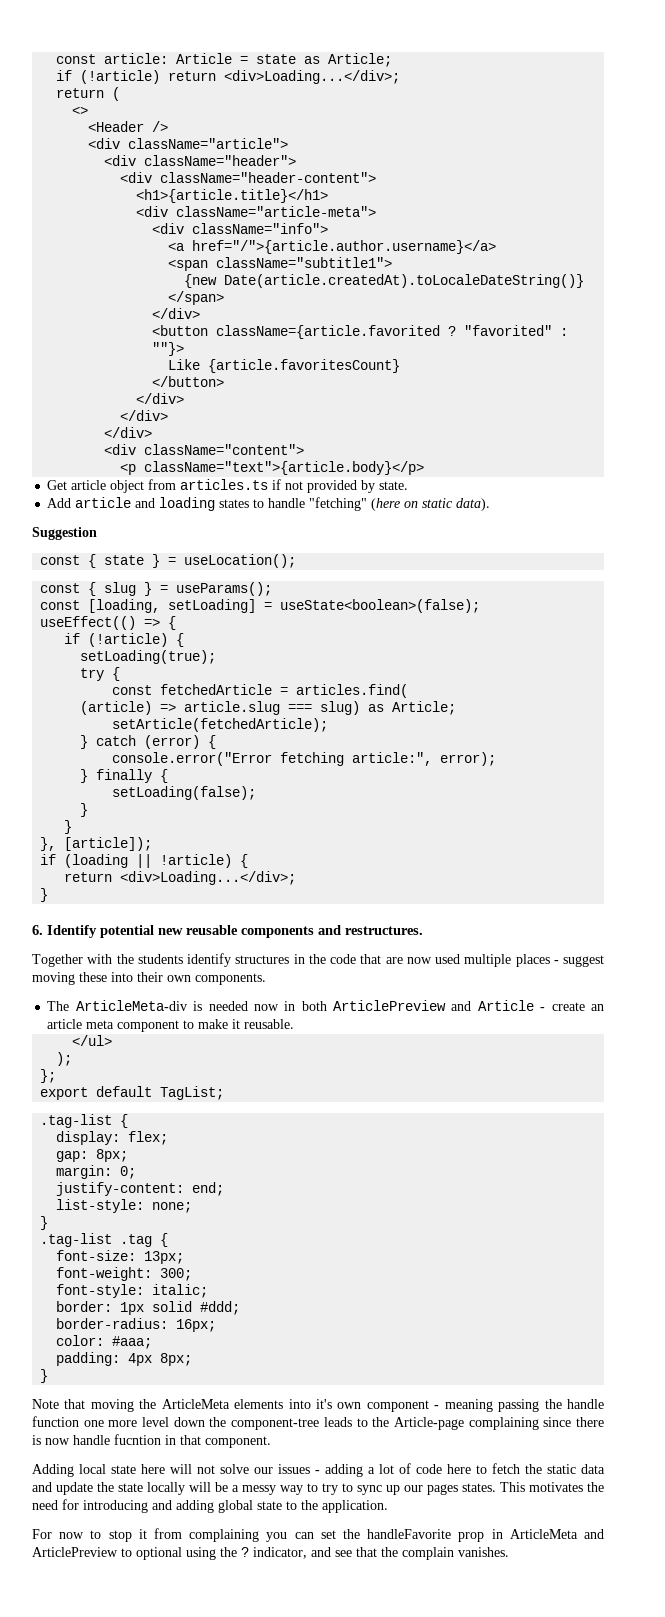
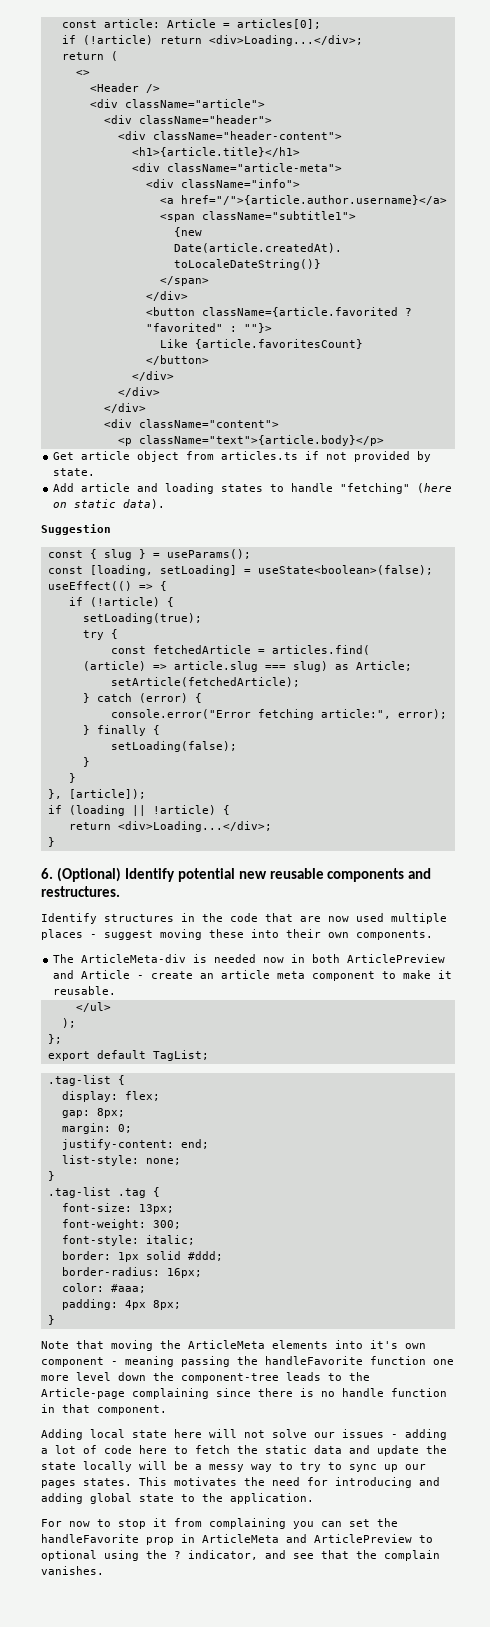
[256,53,393,67] state as Article; -> [236,19,321,29] articles[0];
[40,554,297,568] // const { state } = useLocation(); -> (111, 529) none
(43, 930) none -> [56,867,121,882] (Optional)
[32,953,231,967] Together with the students identify -> [41,913,97,924] Identify
[567,1399,605,1409] handle -> [265,1356,363,1365] handleFavorite
[45,1434,161,1445] now handle fucntion -> [321,1388,447,1397] no handle function

